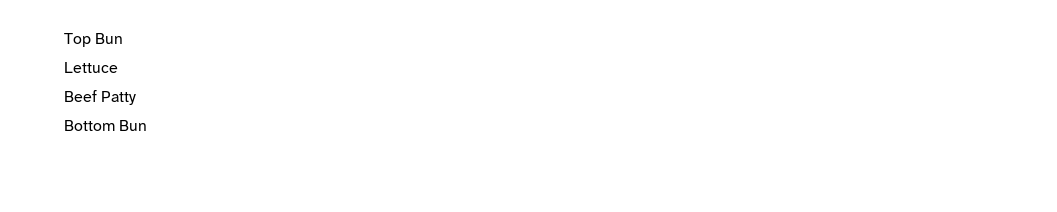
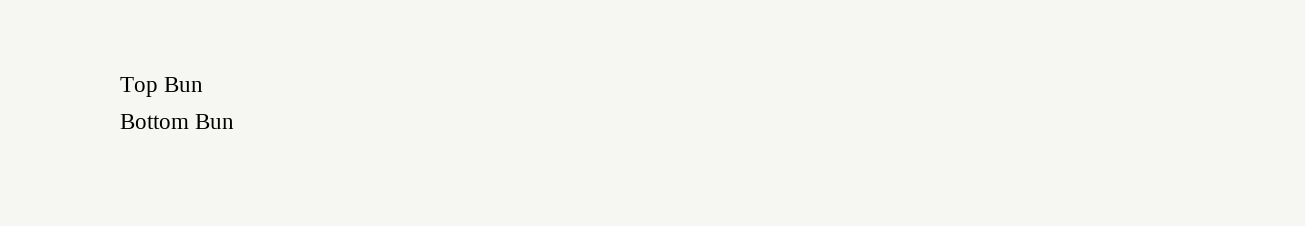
[64,62,118,73] [64,90,137,105] // Lettuce // Beef Patty -> (204, 84) none

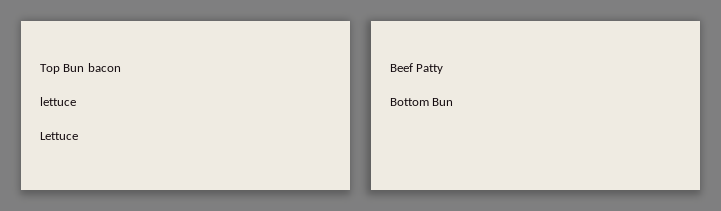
(204, 84) none -> [87,63,121,72] [40,97,76,106] [40,132,78,140] [390,63,444,74] bacon // lettuce // Lettuce // Beef Patty

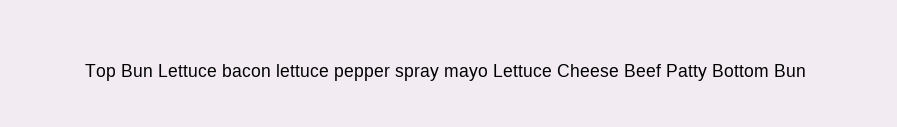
(85, 68) none -> [157,64,217,77] Lettuce
(121, 67) // -> (271, 70) none
[40,132,78,140] // Lettuce // -> [333,64,619,81] pepper spray mayo Lettuce Cheese
(444, 69) // -> (707, 72) none

